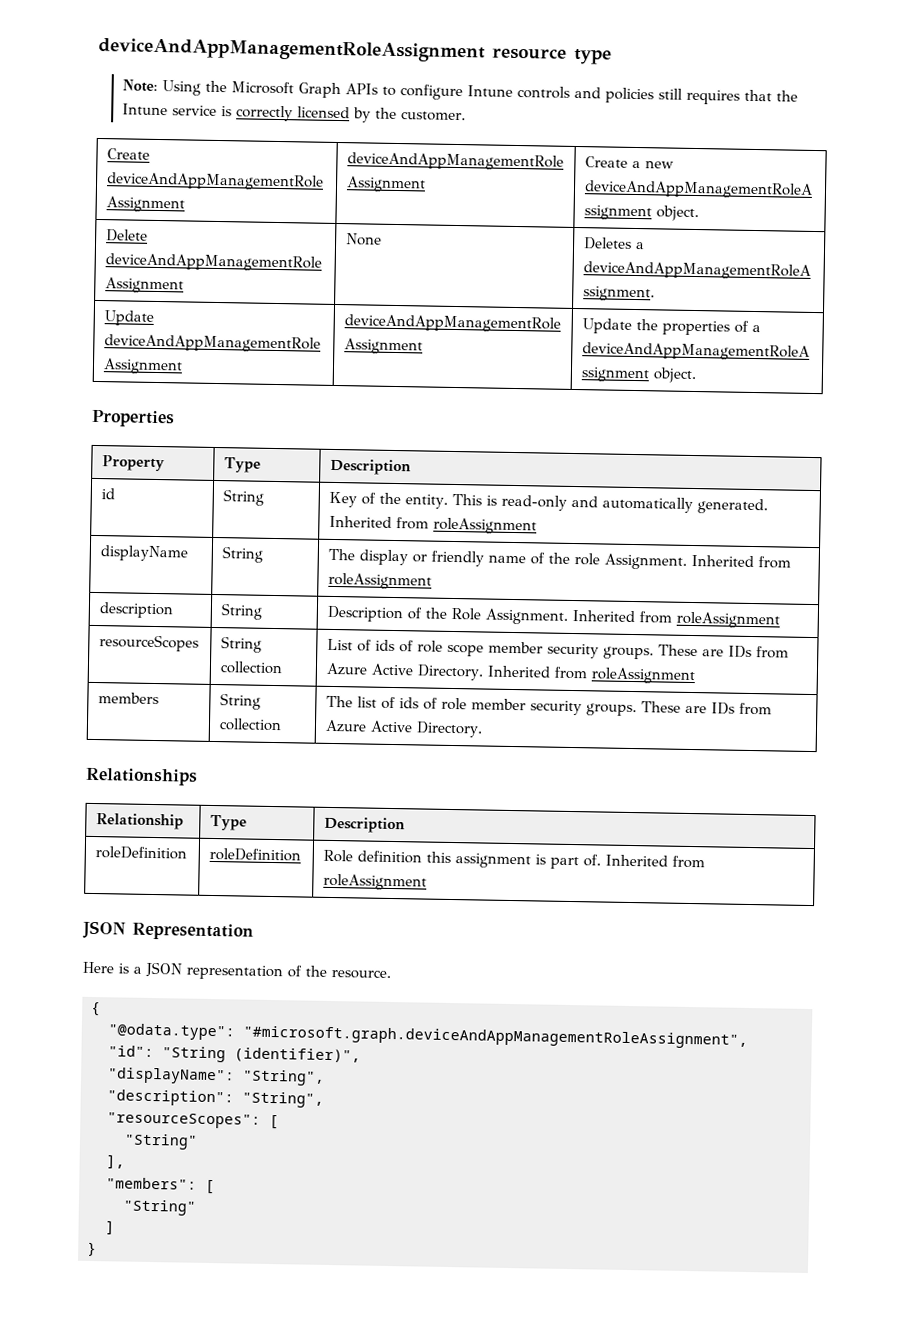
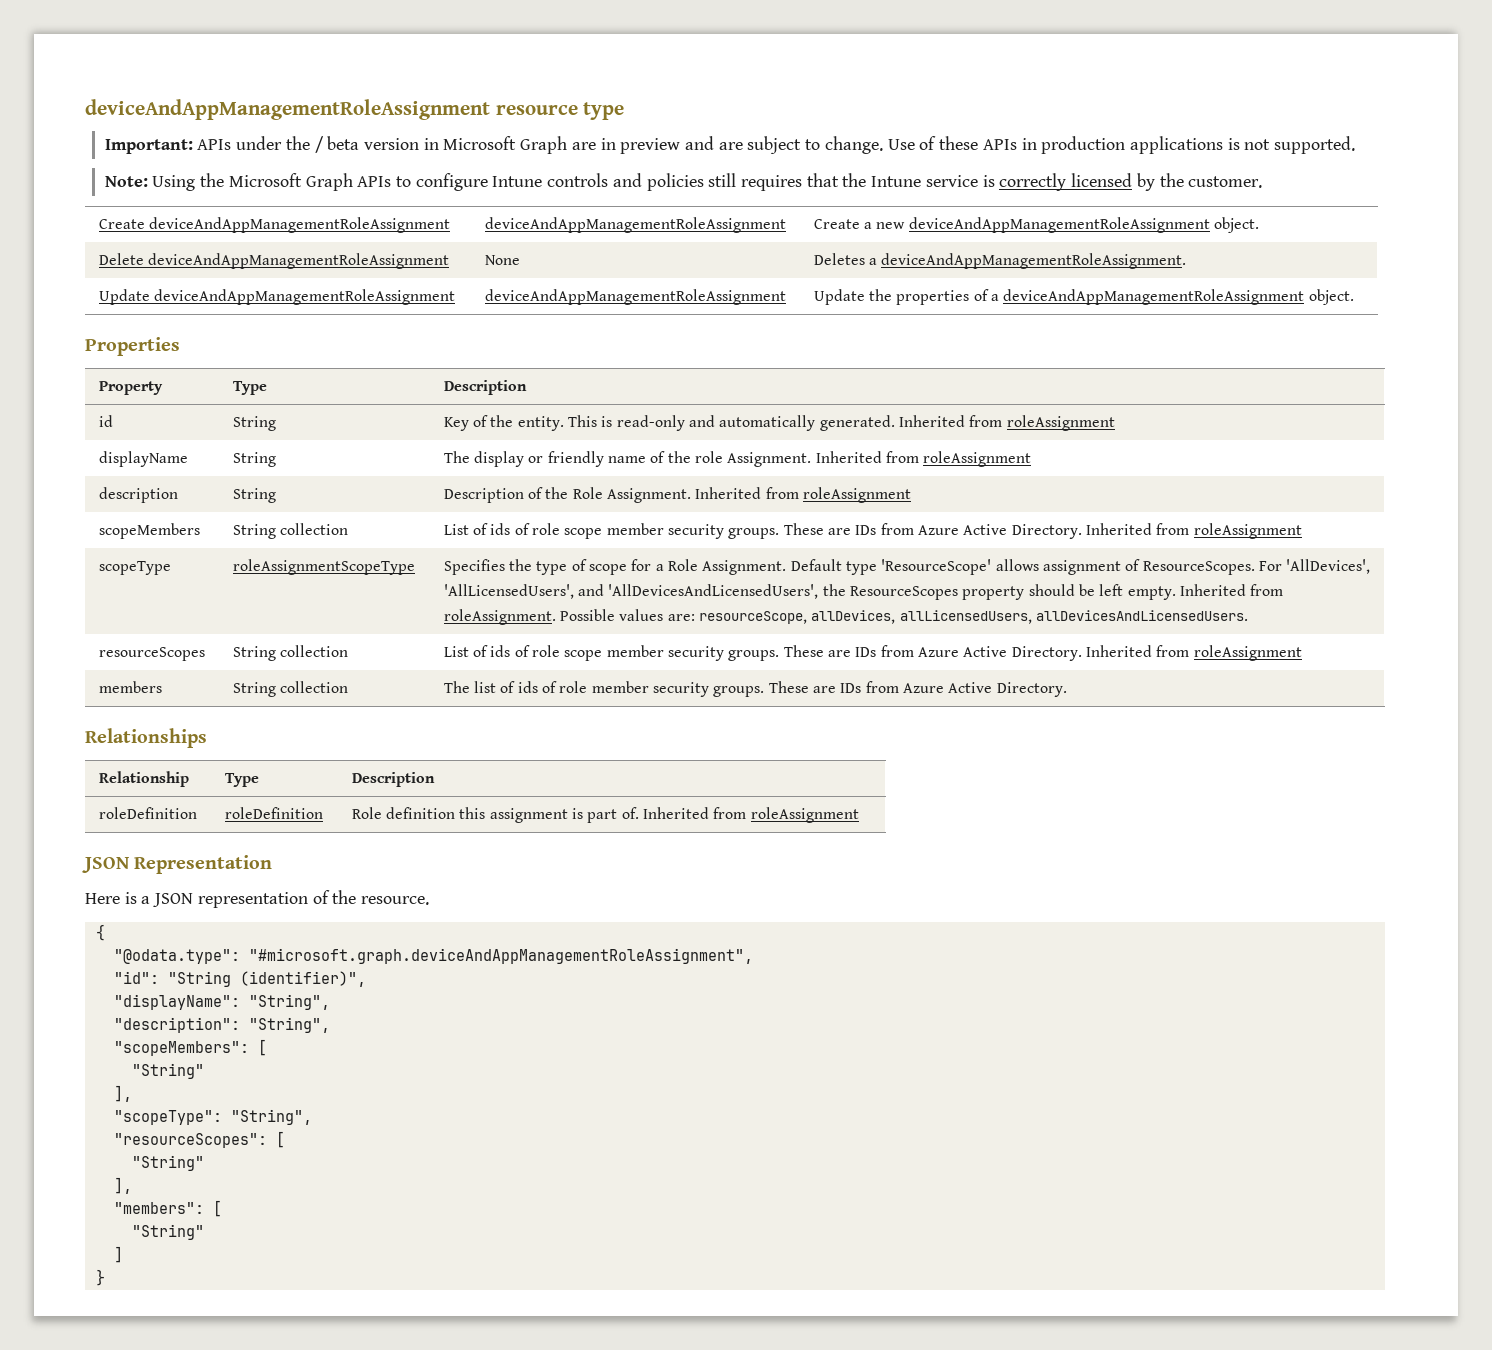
(612, 56) none -> [104,136,1356,154] // Important: APIs under the / beta version in Microsoft Graph are in preview and are subject to change. Use of these APIs in production applications is not supported.
(781, 620) none -> [98,523,200,539] [232,523,349,539] [443,523,1302,539] [98,561,171,575] [232,559,415,575] [443,559,1371,575] [443,584,1284,600] [443,609,1249,625] // scopeMembers | String collection | List of ids of role scope member security groups. These are IDs from Azure Active Directory. Inherited from roleAssignment // scopeType | roleAssignmentScopeType | Specifies the type of scope for a Role Assignment. Default type 'ResourceScope' allows assignment of ResourceScopes. For 'AllDevices', 'AllLicensedUsers', and 'AllDevicesAndLicensedUsers', the ResourceScopes property should be left empty. Inherited from roleAssignment. Possible values are: resourceScope, allDevices, allLicensedUsers, allDevicesAndLicensedUsers.
(324, 1099) none -> [113,1039,267,1056] [131,1063,204,1079] [113,1085,132,1102] [113,1109,312,1125] // "scopeMembers": [ // "String" // ], // "scopeType": "String",

